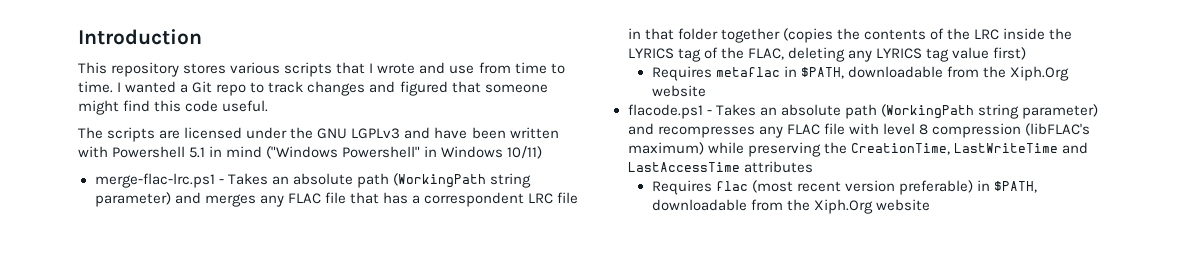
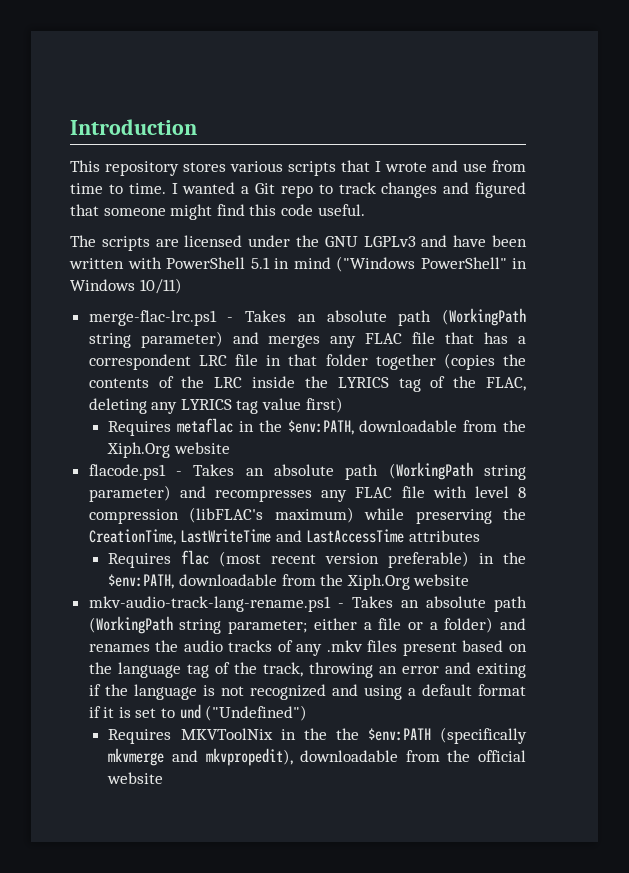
[112,146,186,158] Powershell -> [166,257,245,269] PowerShell
[342,146,421,158] Powershell" -> [420,257,507,269] PowerShell"
[800,67,844,79] $PATH, -> [258,420,354,435] the $env:PATH,
[993,181,1037,193] [651,199,930,214] $PATH, downloadable from the Xiph.Org website -> [503,552,527,564] [108,574,470,590] [88,596,527,612] [88,616,526,634] [88,640,527,656] [88,662,526,678] [88,684,526,700] [88,704,308,721] [108,727,527,744] [108,748,526,766] [107,772,164,784] the $env:PATH, downloadable from the Xiph.Org website // mkv-audio-track-lang-rename.ps1 - Takes an absolute path (WorkingPath string parameter; either a file or a folder) and renames the audio tracks of any .mkv files present based on the language tag of the track, throwing an error and exiting if the language is not recognized and using a default format if it is set to und ("Undefined") // Requires MKVToolNix in the the $env:PATH (specifically mkvmerge and mkvpropedit), downloadable from the official website

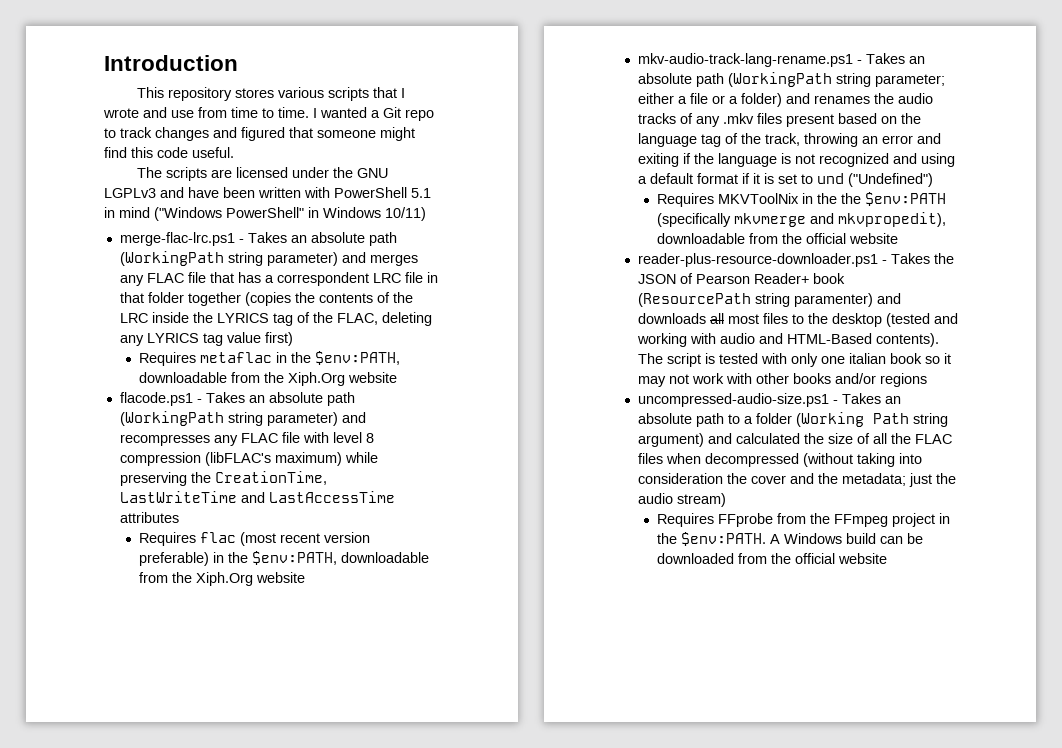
(164, 778) none -> [637,253,954,267] [637,273,845,284] [637,293,901,307] [637,313,958,327] [636,333,939,347] [637,353,951,367] [637,373,927,387] [637,393,901,407] [637,412,948,427] [637,433,952,447] [637,453,922,467] [637,473,956,487] [637,493,726,507] [656,513,950,527] [656,532,923,546] [656,553,887,564] // reader-plus-resource-downloader.ps1 - Takes the JSON of Pearson Reader+ book (ResourcePath string paramenter) and downloads all most files to the desktop (tested and working with audio and HTML-Based contents). The script is tested with only one italian book so it may not work with other books and/or regions // uncompressed-audio-size.ps1 - Takes an absolute path to a folder (Working Path string argument) and calculated the size of all the FLAC files when decompressed (without taking into consideration the cover and the metadata; just the audio stream) // Requires FFprobe from the FFmpeg project in the $env:PATH. A Windows build can be downloaded from the official website

